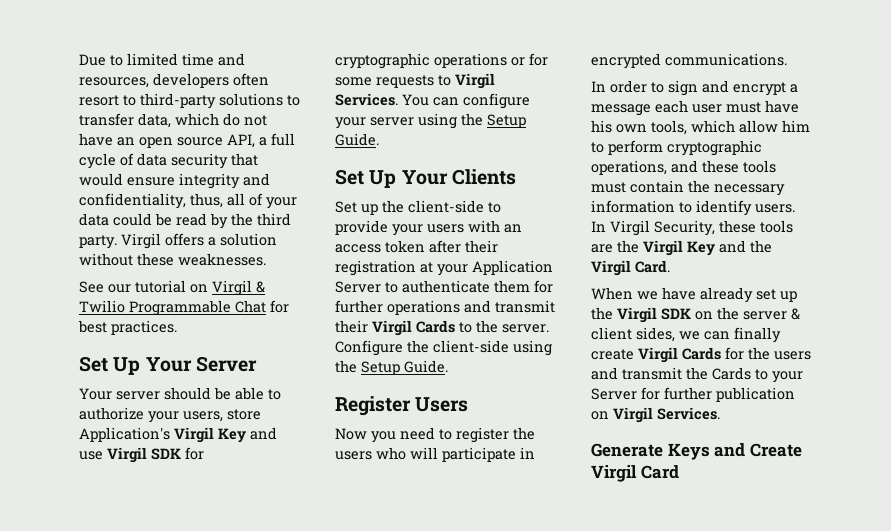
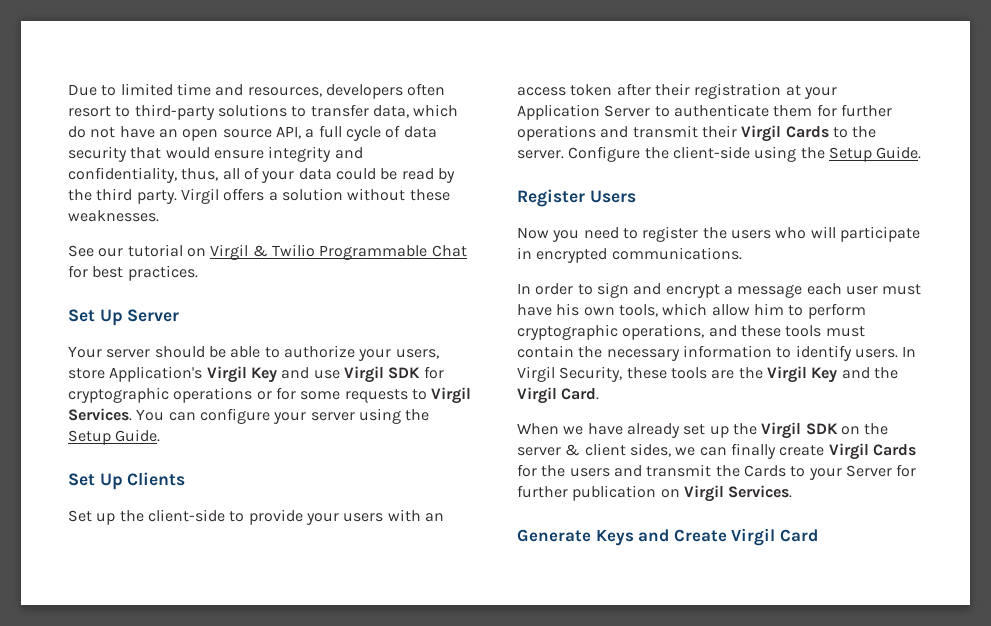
[145,357,192,372] Your -> (123, 317) none
[401,170,448,185] Your -> (123, 481) none

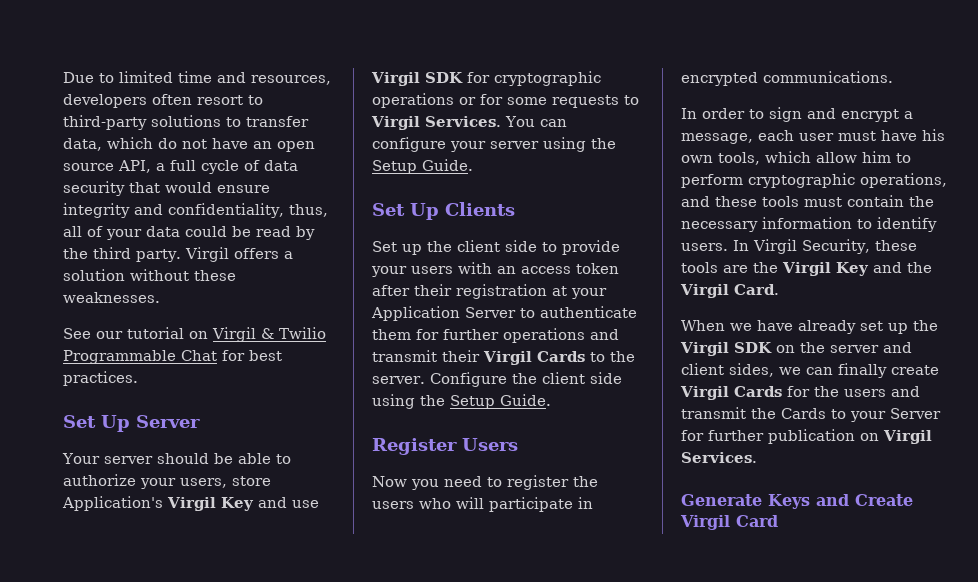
[147,509,225,522] client-side -> [457,240,537,252] client side
[672,146,750,159] client-side -> [541,372,622,384] client side
[737,284,803,298] message -> [681,133,753,144] message,
[565,444,581,456] & -> [883,342,912,353] and

